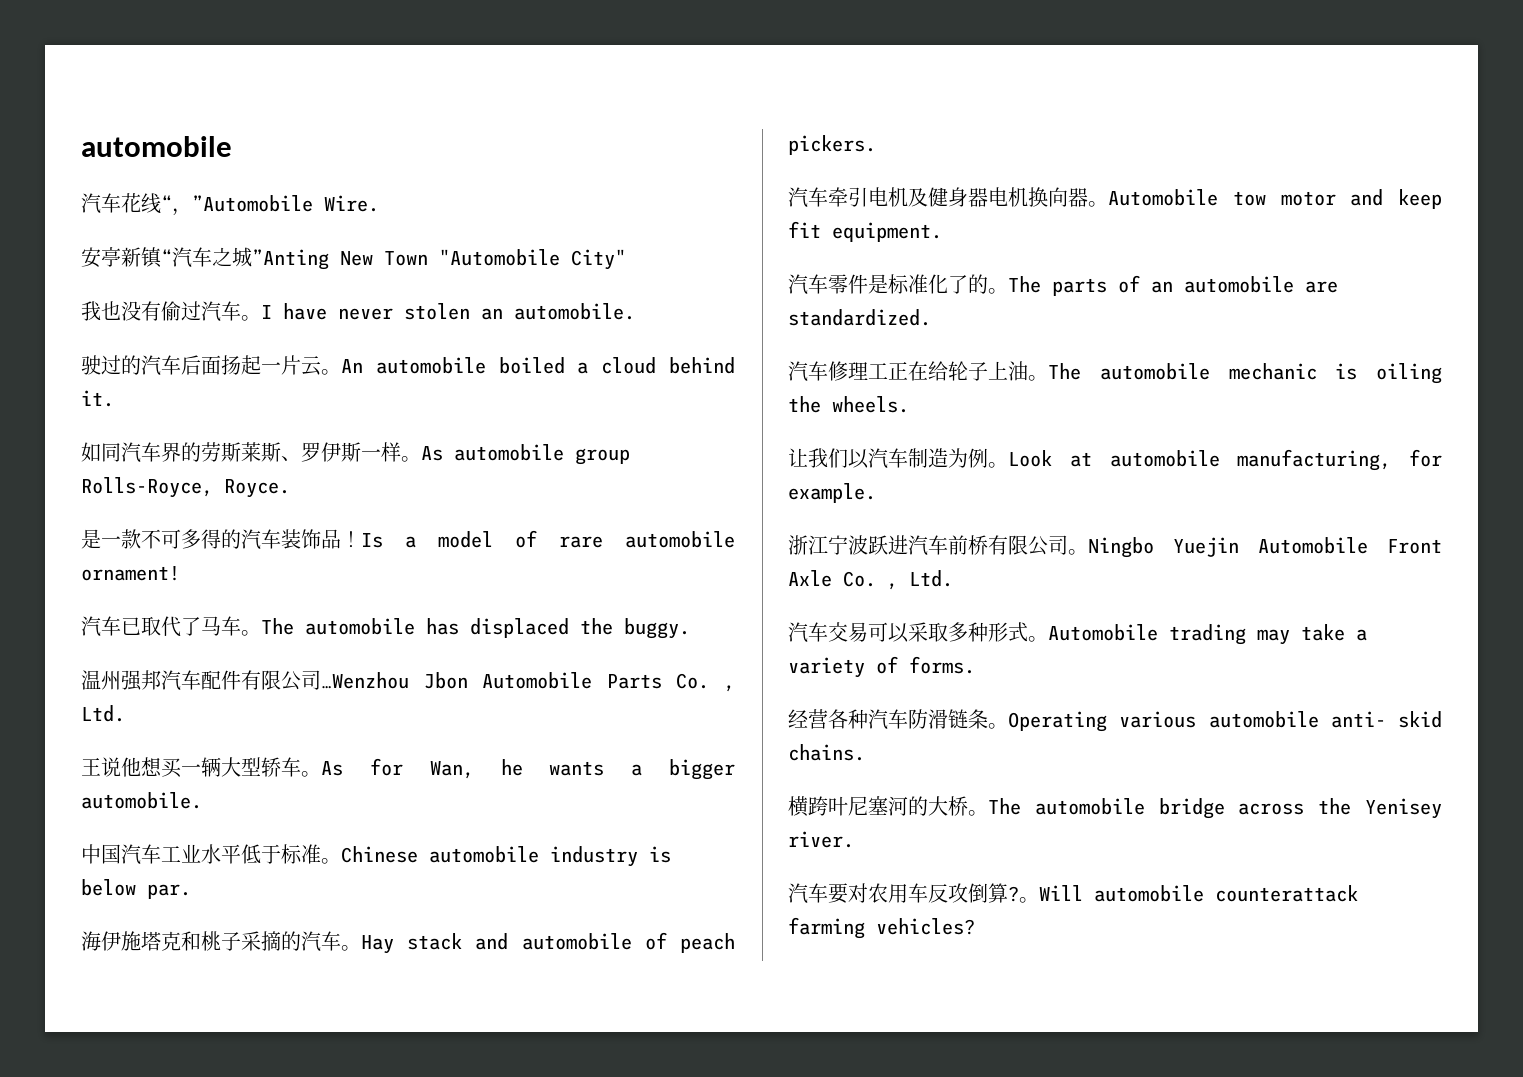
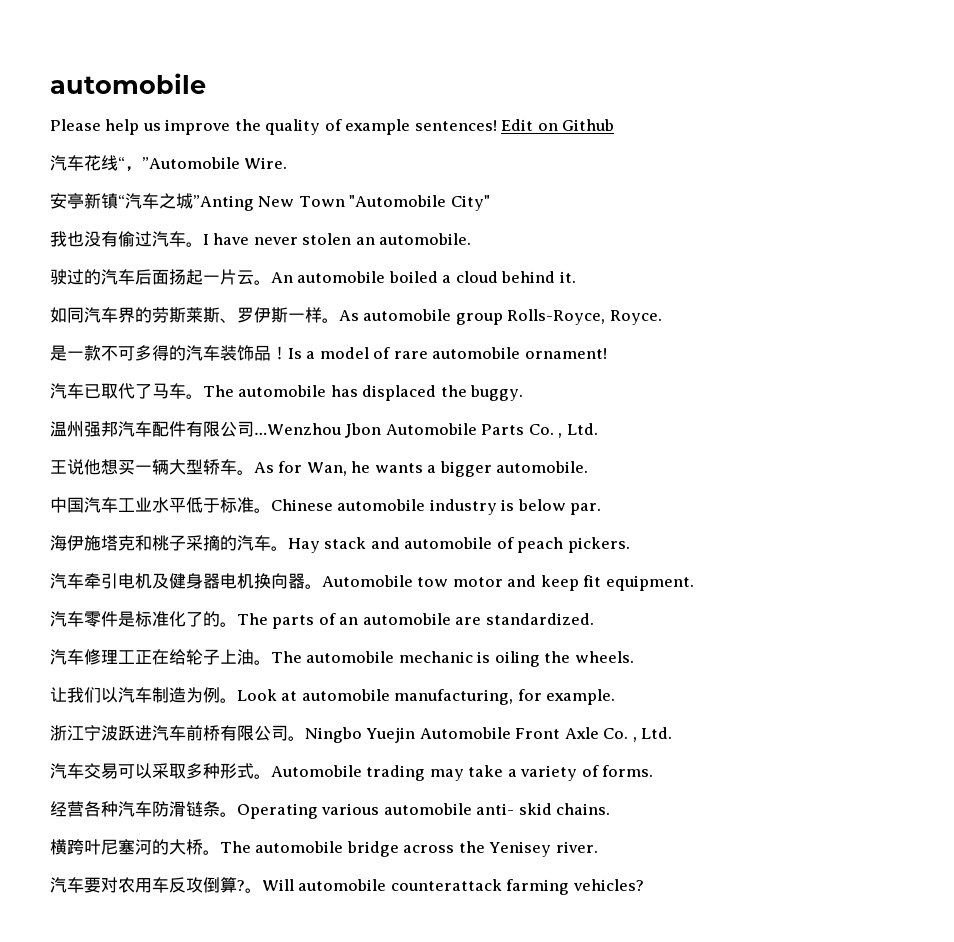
[81,136,232,157] automobile -> [50,73,206,94] [50,119,615,135] automobile // Please help us improve the quality of example sentences! Edit on Github

